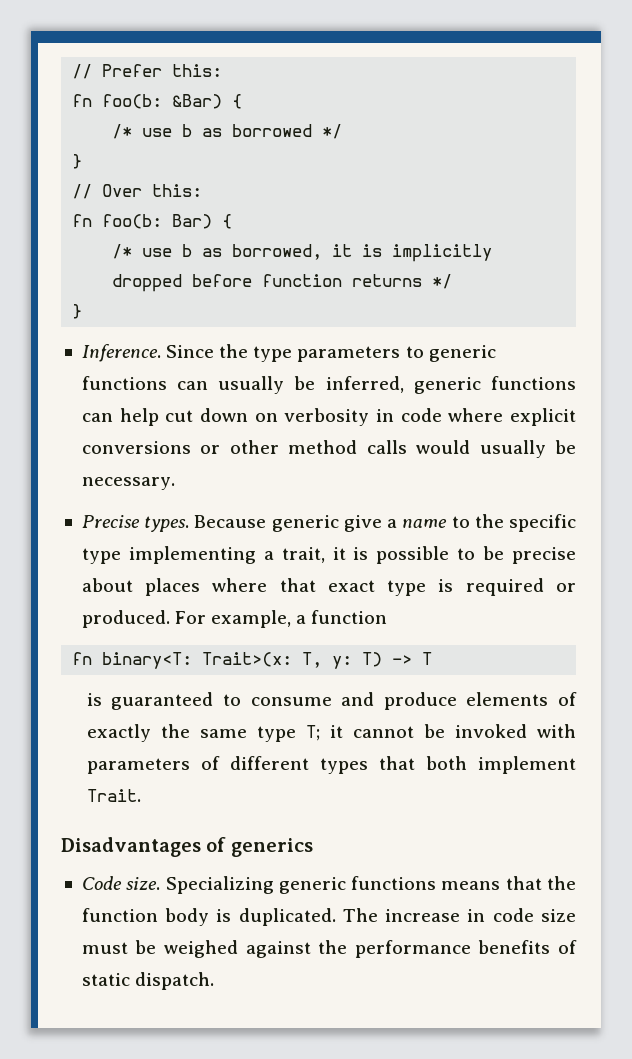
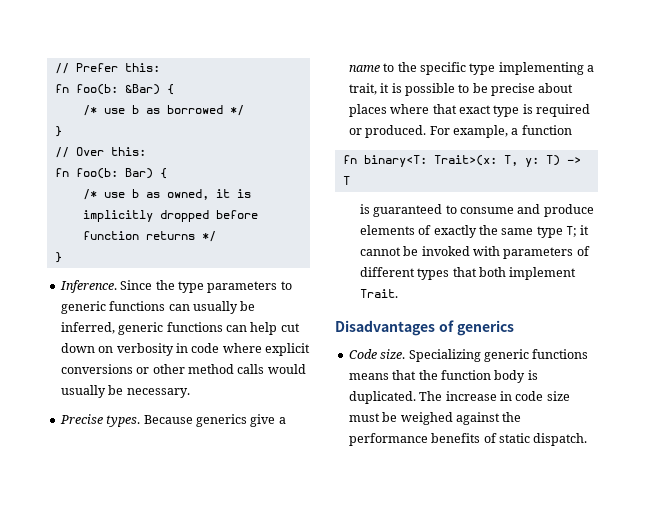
[232,244,323,260] borrowed, -> [166,189,209,200] owned,
[271,515,339,532] generic -> [195,414,247,427] generics

